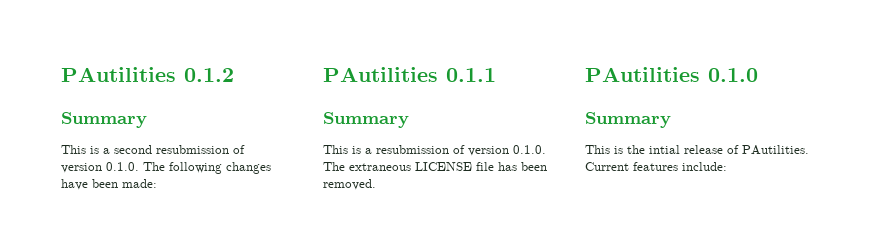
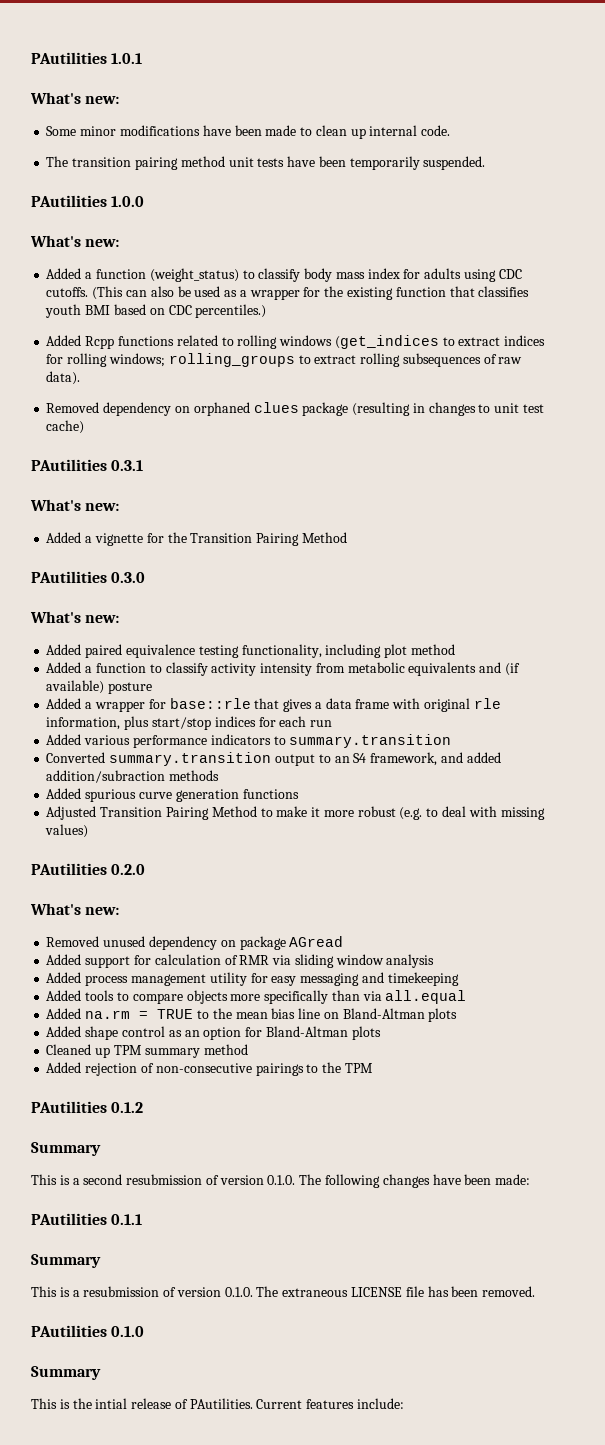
[61,67,176,82] PAutilities -> [31,52,143,64] [30,92,120,104] [46,125,451,139] [46,156,486,170] [31,195,145,207] [30,235,120,247] [46,268,522,282] [46,286,530,300] [45,304,267,318] [46,335,546,349] [46,353,523,367] [46,371,81,385] [46,402,544,416] [46,420,85,434] [31,459,144,471] [30,499,120,511] [46,532,347,546] [31,571,146,583] [30,611,120,623] [46,644,455,658] [46,662,520,676] [46,680,153,694] [46,698,501,712] [46,716,333,730] [46,734,452,748] [46,752,501,766] [46,770,220,783] [46,788,299,802] [46,806,545,820] [45,824,89,838] [31,863,146,875] [30,903,120,915] [46,936,344,950] [46,954,435,968] [46,972,459,986] [46,990,467,1004] [46,1008,458,1022] [46,1026,381,1040] [46,1044,248,1058] [46,1062,373,1076] [31,1101,107,1113] PAutilities 1.0.1 // What's new: // Some minor modifications have been made to clean up internal code. // The transition pairing method unit tests have been temporarily suspended. // PAutilities 1.0.0 // What's new: // Added a function (weight_status) to classify body mass index for adults using CDC cutoffs. (This can also be used as a wrapper for the existing function that classifies youth BMI based on CDC percentiles.) // Added Rcpp functions related to rolling windows (get_indices to extract indices for rolling windows; rolling_groups to extract rolling subsequences of raw data). // Removed dependency on orphaned clues package (resulting in changes to unit test cache) // PAutilities 0.3.1 // What's new: // Added a vignette for the Transition Pairing Method // PAutilities 0.3.0 // What's new: // Added paired equivalence testing functionality, including plot method // Added a function to classify activity intensity from metabolic equivalents and (if available) posture // Added a wrapper for base::rle that gives a data frame with original rle information, plus start/stop indices for each run // Added various performance indicators to summary.transition // Converted summary.transition output to an S4 framework, and added addition/subraction methods // Added spurious curve generation functions // Adjusted Transition Pairing Method to make it more robust (e.g. to deal with missing values) // PAutilities 0.2.0 // What's new: // Removed unused dependency on package AGread // Added support for calculation of RMR via sliding window analysis // Added process management utility for easy messaging and timekeeping // Added tools to compare objects more specifically than via all.equal // Added na.rm = TRUE to the mean bias line on Bland-Altman plots // Added shape control as an option for Bland-Altman plots // Cleaned up TPM summary method // Added rejection of non-consecutive pairings to the TPM // PAutilities

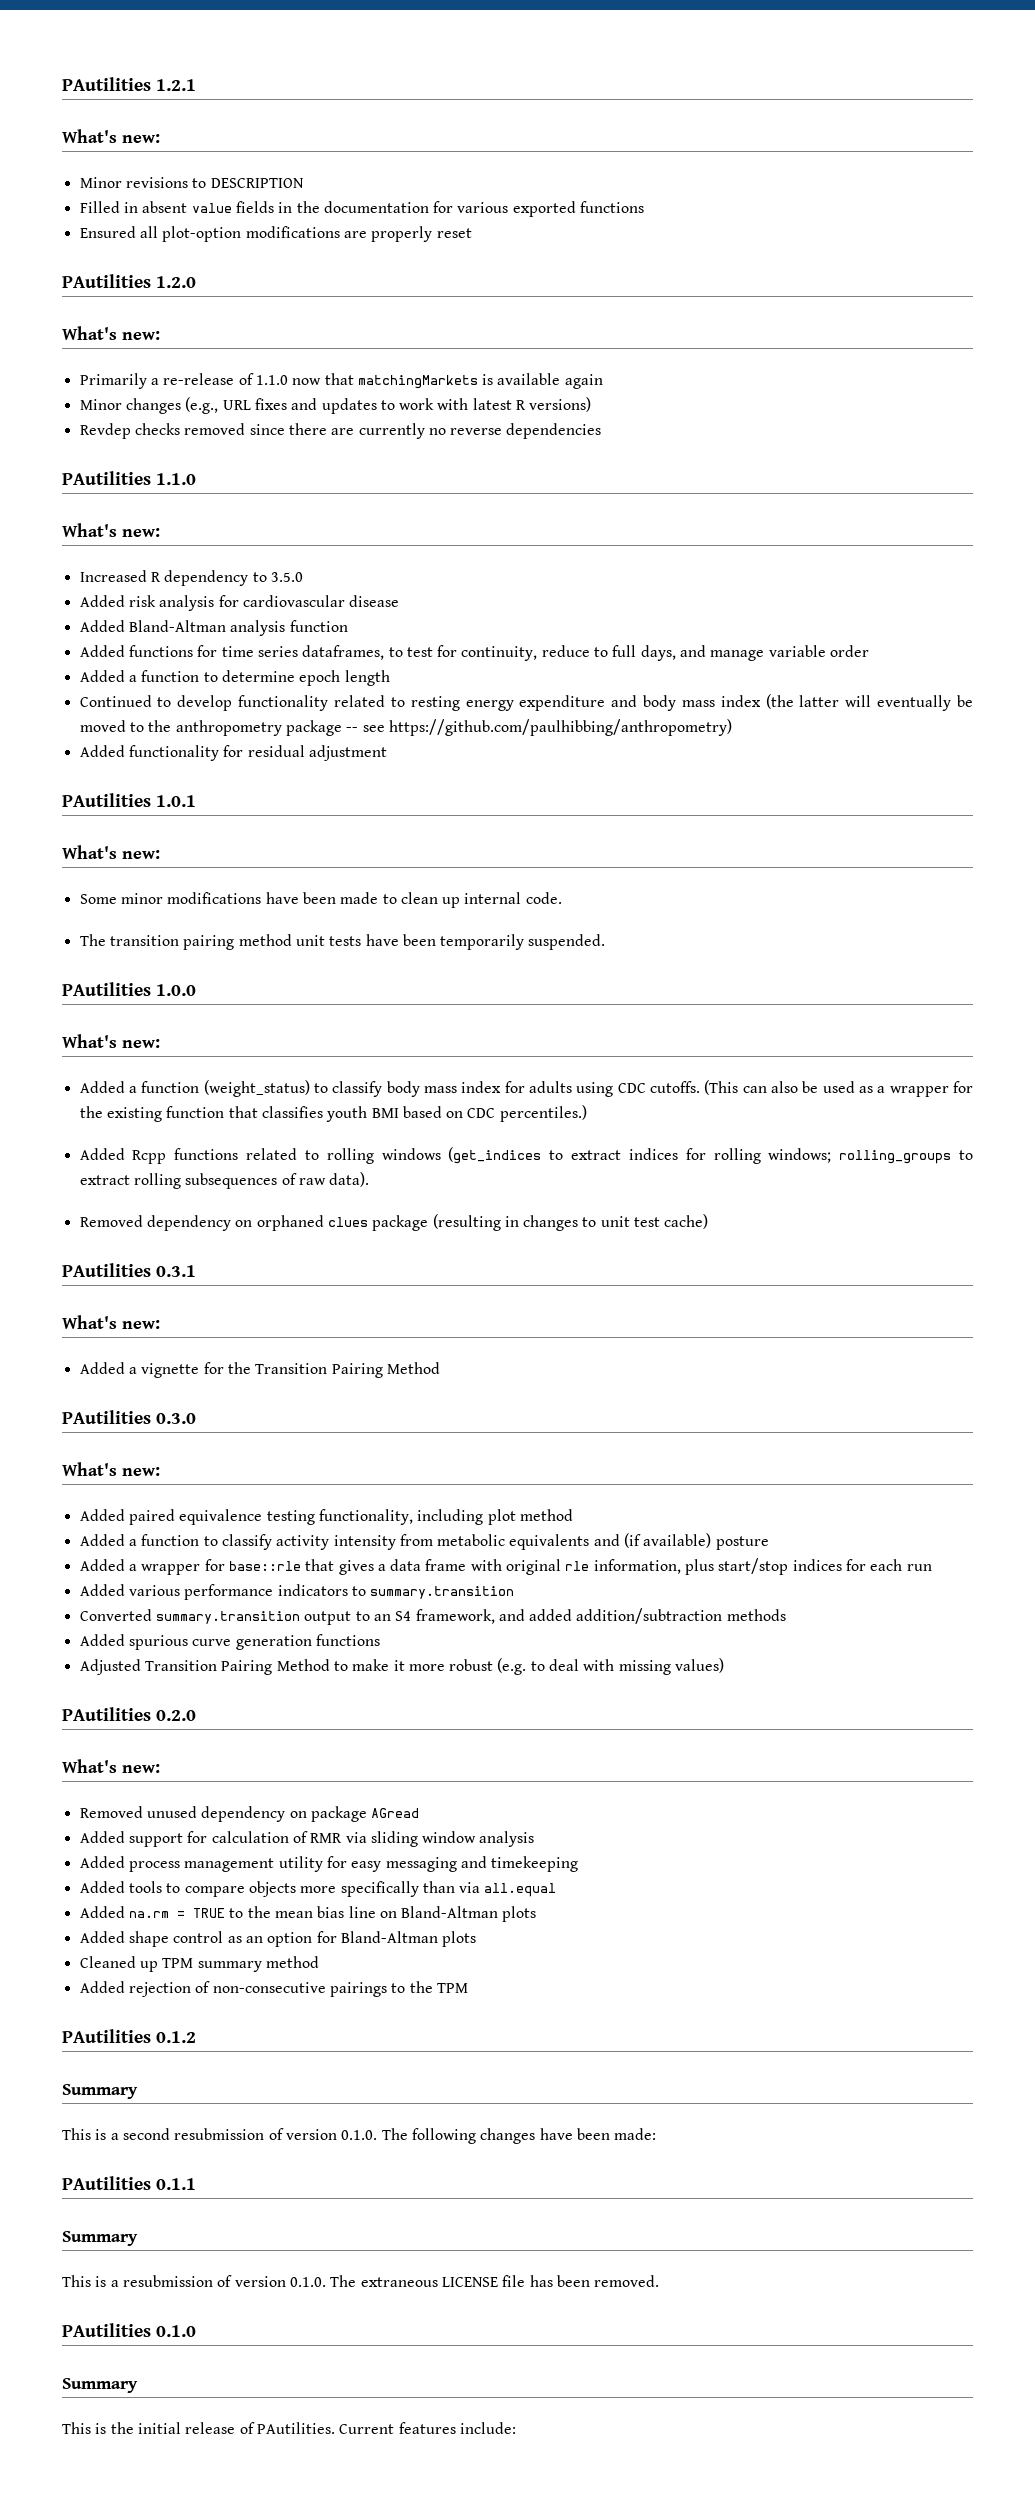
[31,52,107,64] PAutilities -> [62,77,196,91] [62,129,160,143] [79,177,304,188] [79,201,645,217] [79,226,472,242] [62,274,196,288] [62,326,160,340] [79,373,603,389] [79,397,592,414] [79,423,602,439] [62,471,196,485] [62,523,160,537] [79,570,303,586] [79,595,400,611] [79,620,348,636] [79,645,870,661] [79,670,390,686] [79,694,974,711] [79,719,732,736] [79,745,387,761] [62,793,151,807] PAutilities 1.2.1 // What's new: // Minor revisions to DESCRIPTION // Filled in absent value fields in the documentation for various exported functions // Ensured all plot-option modifications are properly reset // PAutilities 1.2.0 // What's new: // Primarily a re-release of 1.1.0 now that matchingMarkets is available again // Minor changes (e.g., URL fixes and updates to work with latest R versions) // Revdep checks removed since there are currently no reverse dependencies // PAutilities 1.1.0 // What's new: // Increased R dependency to 3.5.0 // Added risk analysis for cardiovascular disease // Added Bland-Altman analysis function // Added functions for time series dataframes, to test for continuity, reduce to full days, and manage variable order // Added a function to determine epoch length // Continued to develop functionality related to resting energy expenditure and body mass index (the latter will eventually be moved to the anthropometry package -- see https://github.com/paulhibbing/anthropometry) // Added functionality for residual adjustment // PAutilities
[46,770,166,783] addition/subraction -> [576,1608,723,1624] addition/subtraction
[95,1398,128,1409] intial -> [137,2422,181,2434] initial

